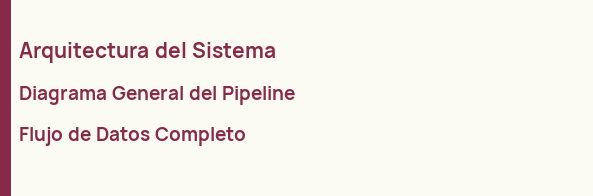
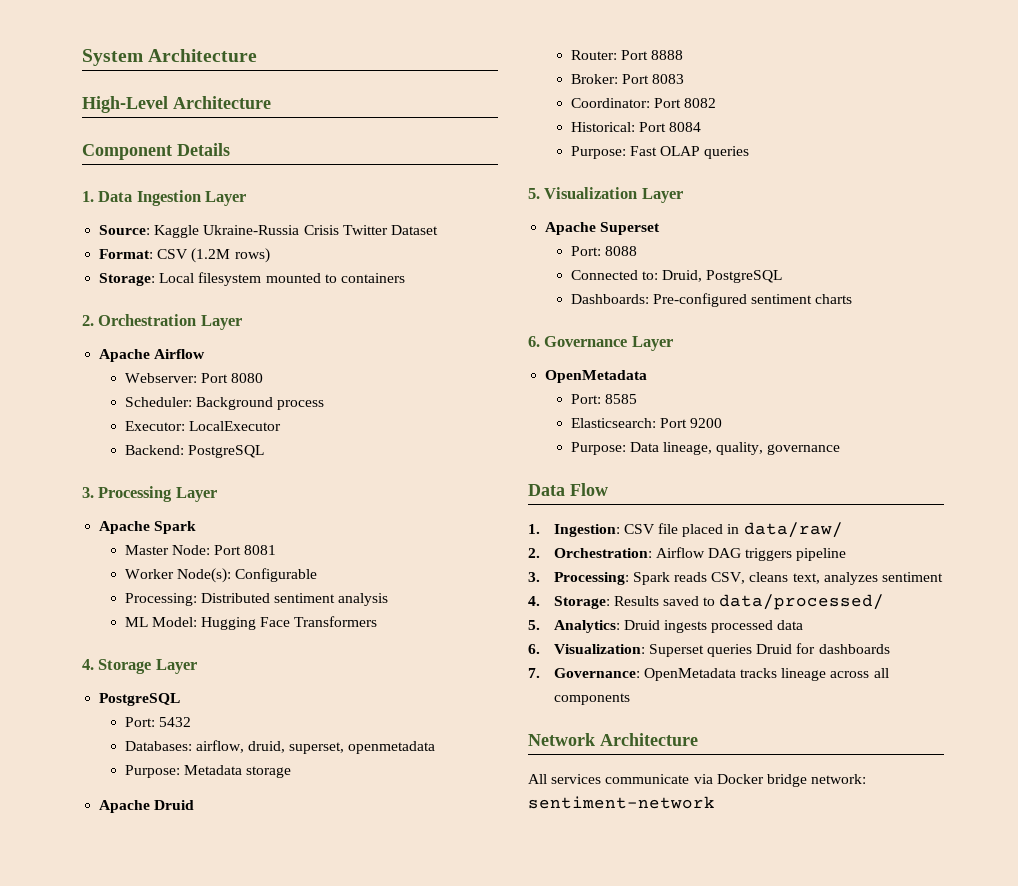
[19,42,277,63] [19,86,296,105] [19,127,247,146] Arquitectura del Sistema // Diagrama General del Pipeline // Flujo de Datos Completo -> [82,49,258,66] [82,96,271,113] [82,143,230,160] [82,190,247,206] [99,225,438,238] [99,248,270,263] [99,272,405,286] [82,314,242,330] [99,349,206,362] [124,373,263,383] [124,397,324,410] [124,421,281,431] [124,445,264,458] [82,486,217,502] [99,521,197,534] [124,545,277,555] [124,568,317,583] [124,593,389,606] [124,616,378,630] [82,659,197,674] [99,693,181,706] [124,717,191,727] [124,740,436,754] [124,765,291,778] [99,800,195,813] [570,50,683,60] [570,74,684,84] [570,98,716,108] [570,122,701,132] [570,146,750,159] [528,187,683,203] [545,222,661,235] [570,246,637,256] [570,270,783,283] [570,293,853,307] [528,336,673,351] [545,370,648,383] [570,394,637,404] [570,418,722,428] [570,442,841,455] [528,483,608,496] [528,522,843,538] [528,547,847,561] [528,572,943,585] [528,594,885,610] [528,620,804,633] [528,643,890,657] [528,668,889,681] [553,693,630,705] [528,733,698,746] [528,774,867,787] [528,796,715,809] System Architecture // High-Level Architecture // Component Details // 1. Data Ingestion Layer // Source: Kaggle Ukraine-Russia Crisis Twitter Dataset // Format: CSV (1.2M rows) // Storage: Local filesystem mounted to containers // 2. Orchestration Layer // Apache Airflow // Webserver: Port 8080 // Scheduler: Background process // Executor: LocalExecutor // Backend: PostgreSQL // 3. Processing Layer // Apache Spark // Master Node: Port 8081 // Worker Node(s): Configurable // Processing: Distributed sentiment analysis // ML Model: Hugging Face Transformers // 4. Storage Layer // PostgreSQL // Port: 5432 // Databases: airflow, druid, superset, openmetadata // Purpose: Metadata storage // Apache Druid // Router: Port 8888 // Broker: Port 8083 // Coordinator: Port 8082 // Historical: Port 8084 // Purpose: Fast OLAP queries // 5. Visualization Layer // Apache Superset // Port: 8088 // Connected to: Druid, PostgreSQL // Dashboards: Pre-configured sentiment charts // 6. Governance Layer // OpenMetadata // Port: 8585 // Elasticsearch: Port 9200 // Purpose: Data lineage, quality, governance // Data Flow // 1. Ingestion: CSV file placed in data/raw/ // 2. Orchestration: Airflow DAG triggers pipeline // 3. Processing: Spark reads CSV, cleans text, analyzes sentiment // 4. Storage: Results saved to data/processed/ // 5. Analytics: Druid ingests processed data // 6. Visualization: Superset queries Druid for dashboards // 7. Governance: OpenMetadata tracks lineage across all components // Network Architecture // All services communicate via Docker bridge network: sentiment-network

